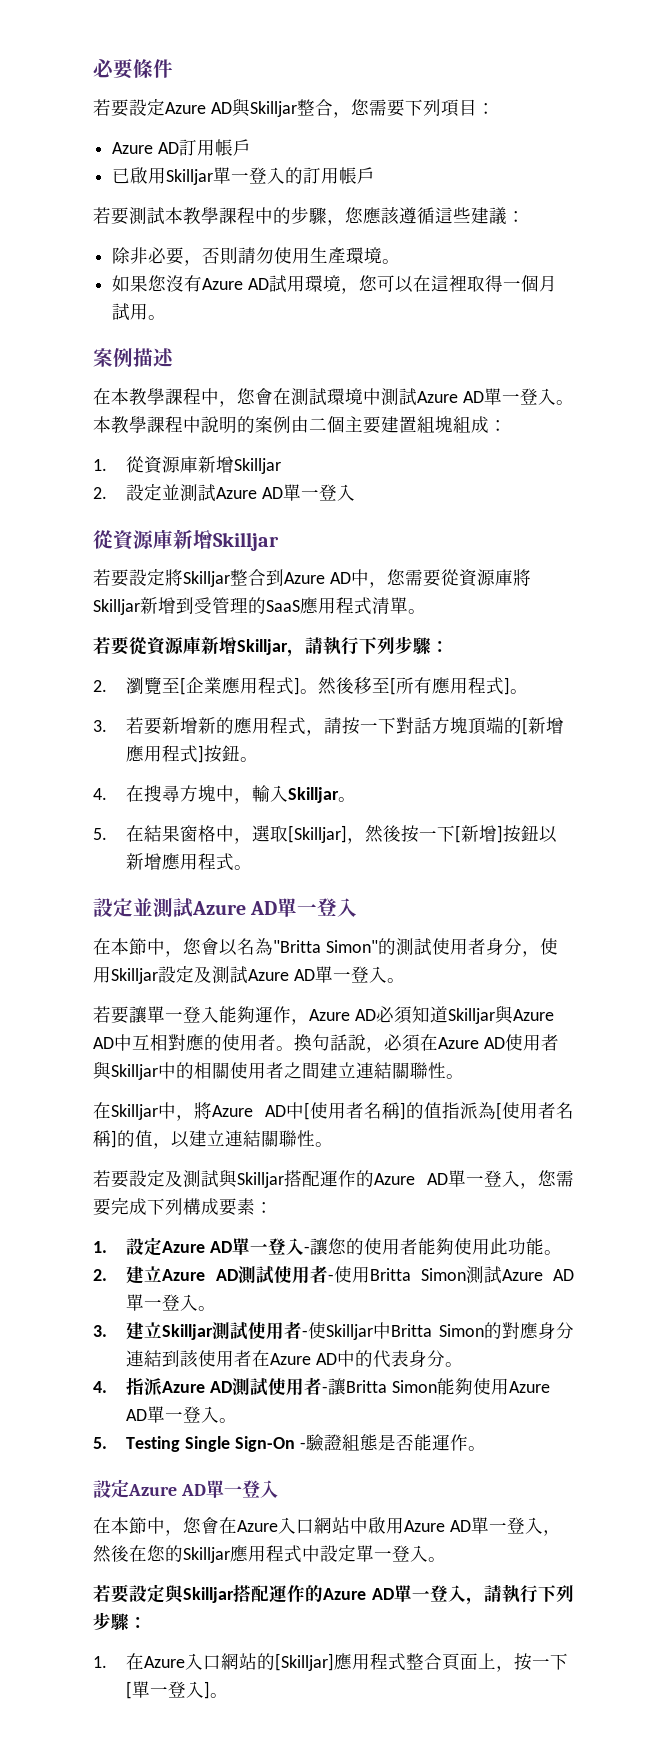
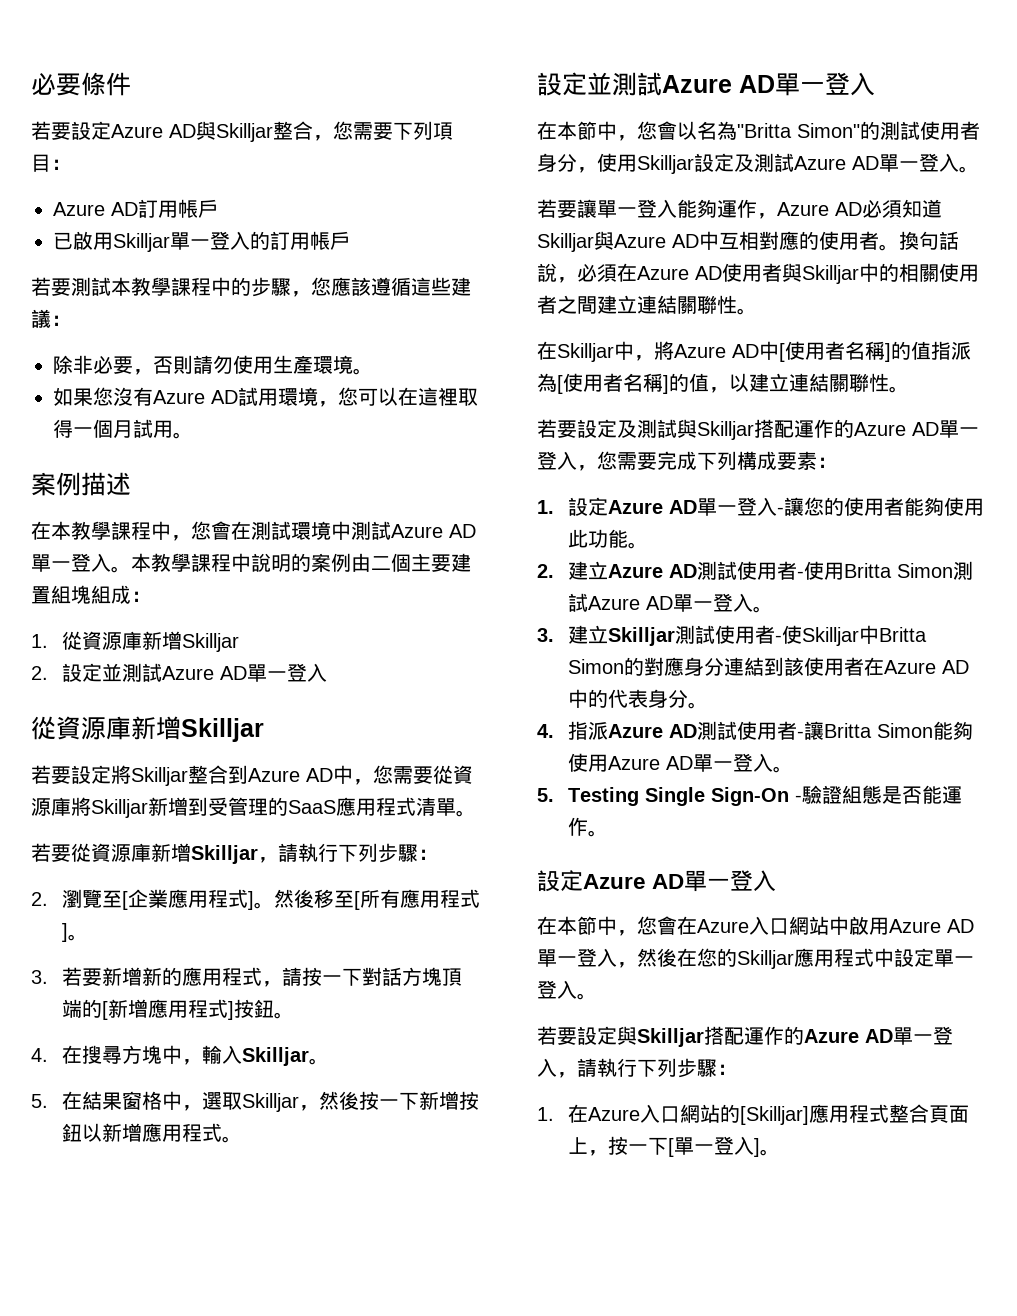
[288,825,348,843] [Skilljar] -> [241,1093,299,1112] Skilljar
[455,825,504,843] [新增] -> [418,1091,459,1110] 新增

